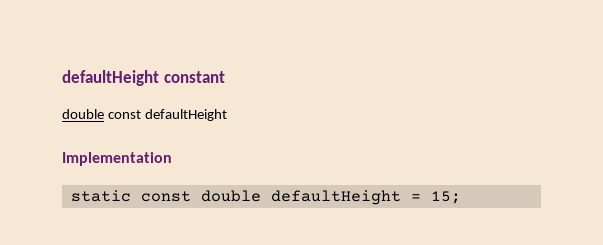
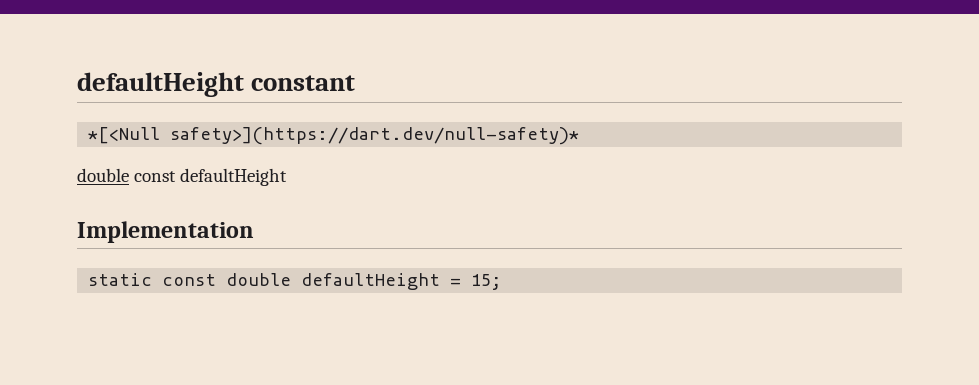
(225, 77) none -> [88,127,580,145] // *[<Null safety>](https://dart.dev/null-safety)*

